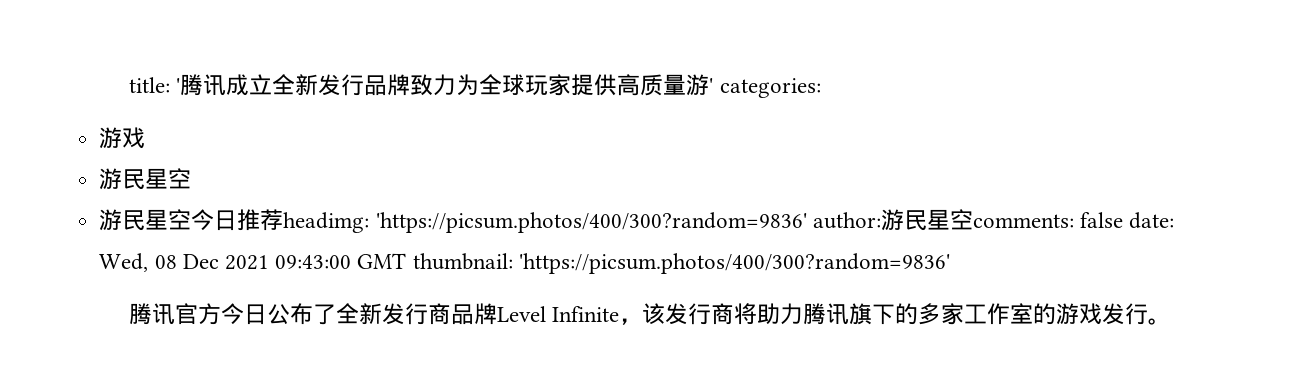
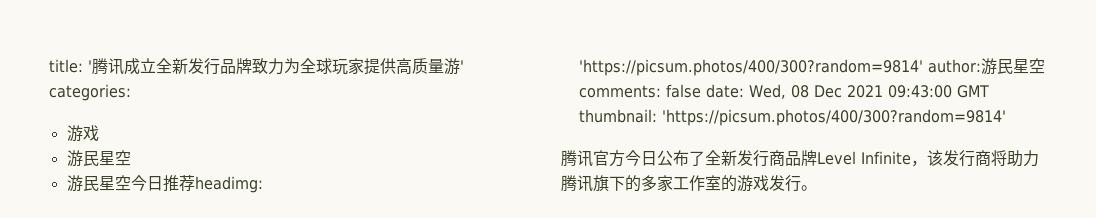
[375,212,807,233] 'https://picsum.photos/400/300?random=9836' -> [578,59,923,76] 'https://picsum.photos/400/300?random=9814'
[518,253,950,274] 'https://picsum.photos/400/300?random=9836' -> [661,109,1006,126] 'https://picsum.photos/400/300?random=9814'

